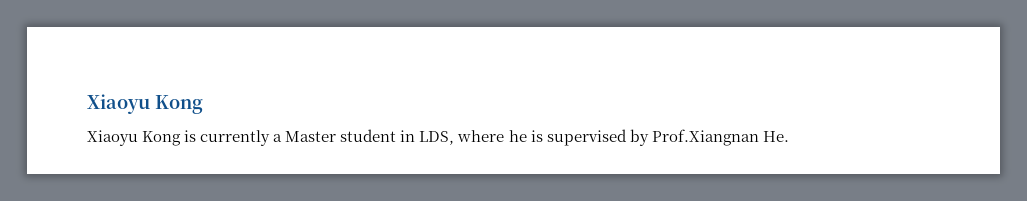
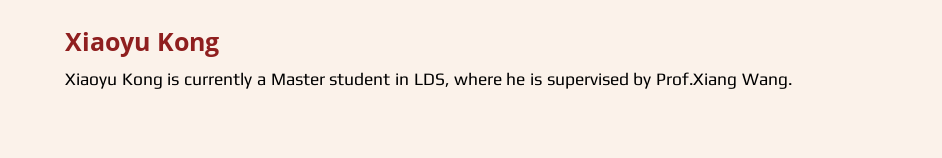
[651,129,789,146] Prof.Xiangnan He. -> [656,72,792,89] Prof.Xiang Wang.

